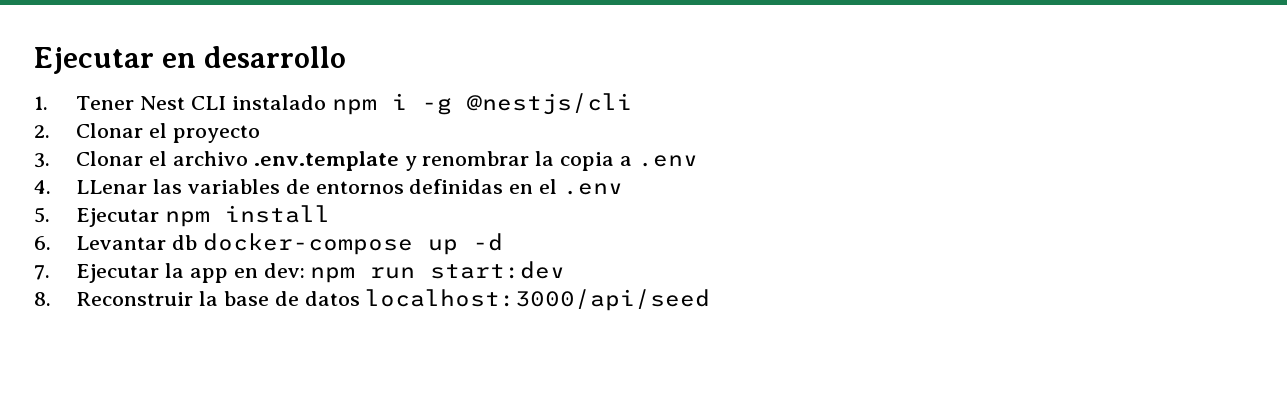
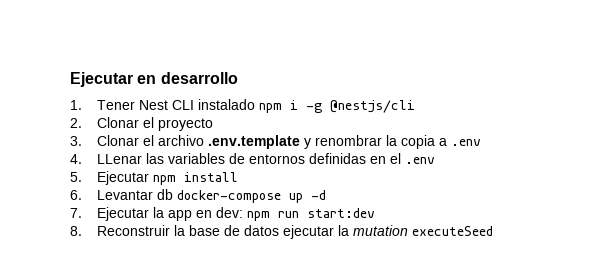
[365,289,711,311] localhost:3000/api/seed -> [283,225,494,239] ejecutar la mutation executeSeed

